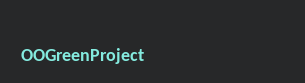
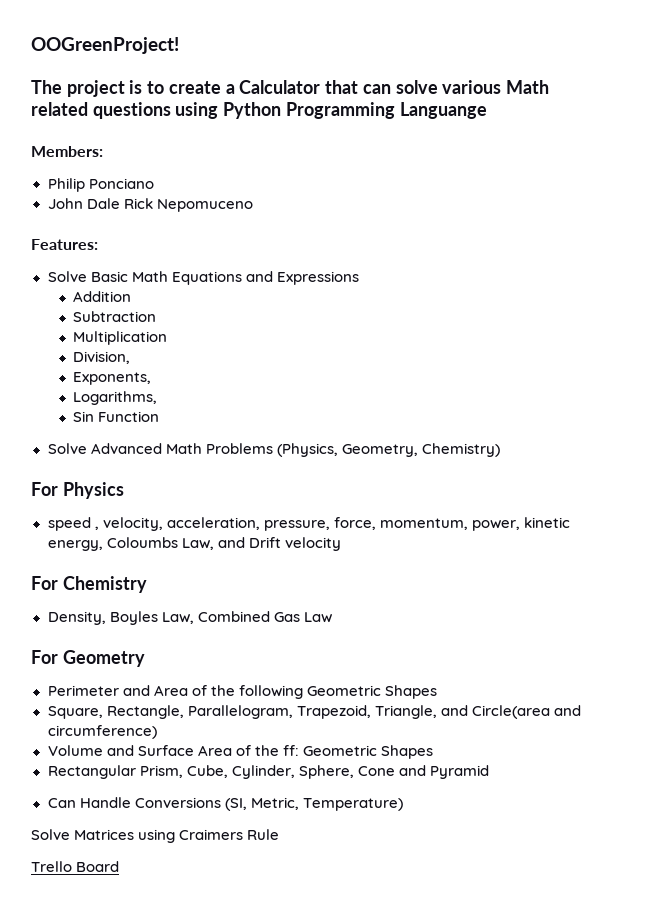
[21,48,144,64] OOGreenProject -> [31,37,179,54] [31,80,549,97] [31,102,487,119] [31,146,103,157] [47,178,154,192] [47,198,253,212] [31,239,98,250] [47,271,359,285] [73,291,132,302] [73,311,157,322] [73,331,168,345] [73,351,131,364] [73,372,152,385] [73,391,158,405] [73,411,160,422] [47,443,500,457] [31,482,124,499] [47,517,570,531] [47,537,341,551] [31,576,147,593] [47,611,332,625] [31,650,145,667] [47,685,437,699] [47,705,581,719] [47,725,157,739] [47,745,433,759] [47,765,489,779] [47,797,403,811] [31,829,280,843] [31,861,120,872] OOGreenProject! // The project is to create a Calculator that can solve various Math related questions using Python Programming Languange // Members: // Philip Ponciano // John Dale Rick Nepomuceno // Features: // Solve Basic Math Equations and Expressions // Addition // Subtraction // Multiplication // Division, // Exponents, // Logarithms, // Sin Function // Solve Advanced Math Problems (Physics, Geometry, Chemistry) // For Physics // speed , velocity, acceleration, pressure, force, momentum, power, kinetic energy, Coloumbs Law, and Drift velocity // For Chemistry // Density, Boyles Law, Combined Gas Law // For Geometry // Perimeter and Area of the following Geometric Shapes // Square, Rectangle, Parallelogram, Trapezoid, Triangle, and Circle(area and circumference) // Volume and Surface Area of the ff: Geometric Shapes // Rectangular Prism, Cube, Cylinder, Sphere, Cone and Pyramid // Can Handle Conversions (SI, Metric, Temperature) // Solve Matrices using Craimers Rule // Trello Board

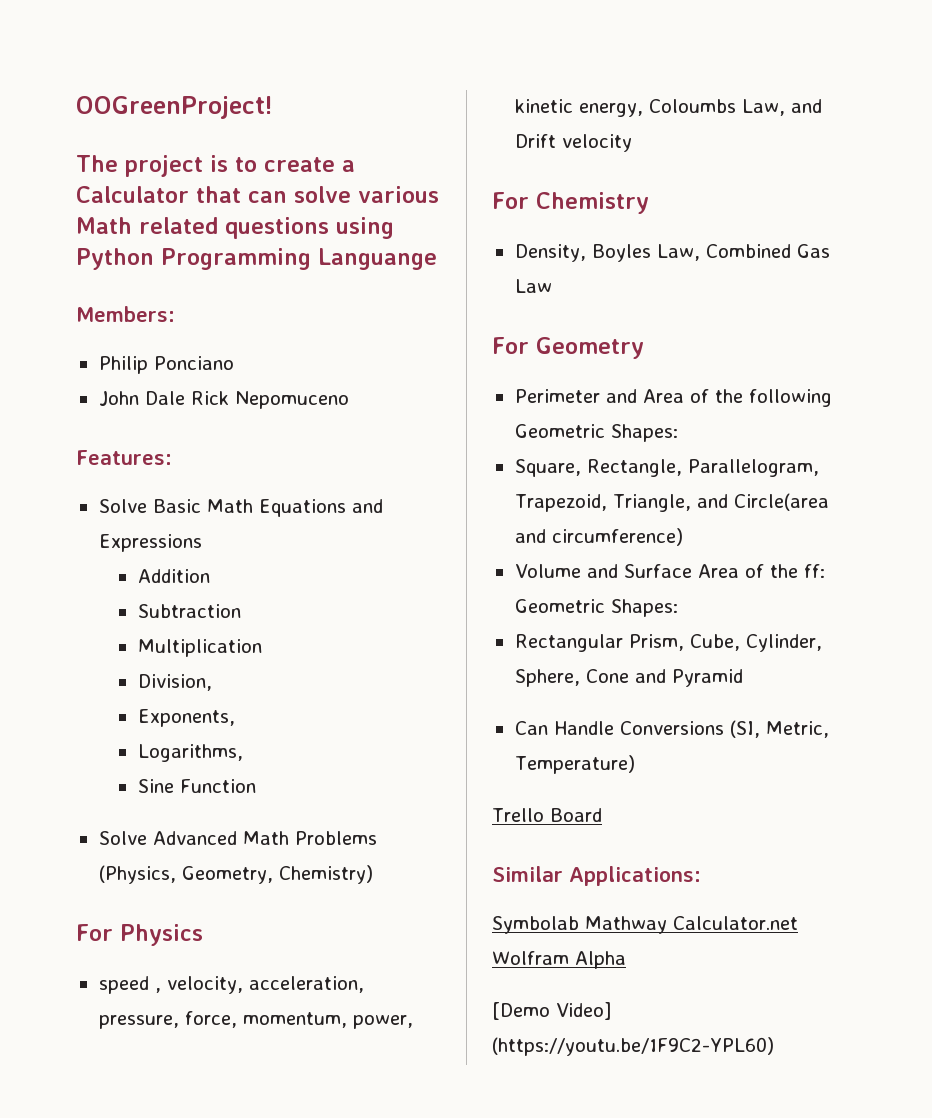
[73,411,95,422] Sin -> [137,779,174,793] Sine
[384,685,437,699] Shapes -> [610,424,678,442] Shapes:
[380,745,433,759] Shapes -> [610,599,678,617] Shapes:
[31,829,280,843] [31,861,120,872] Solve Matrices using Craimers Rule // Trello Board -> [492,808,602,822] [492,866,701,886] [492,916,798,934] [492,951,626,969] [492,1002,612,1020] [492,1037,774,1056] Trello Board // Similar Applications: // Symbolab Mathway Calculator.net Wolfram Alpha // [Demo Video] (https://youtu.be/1F9C2-YPL60)

